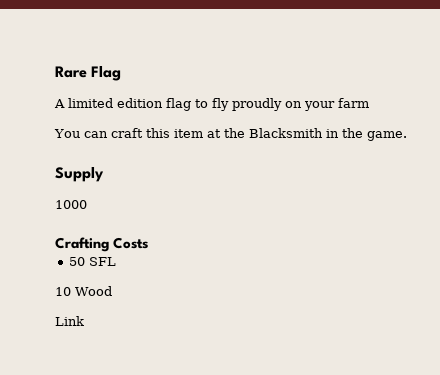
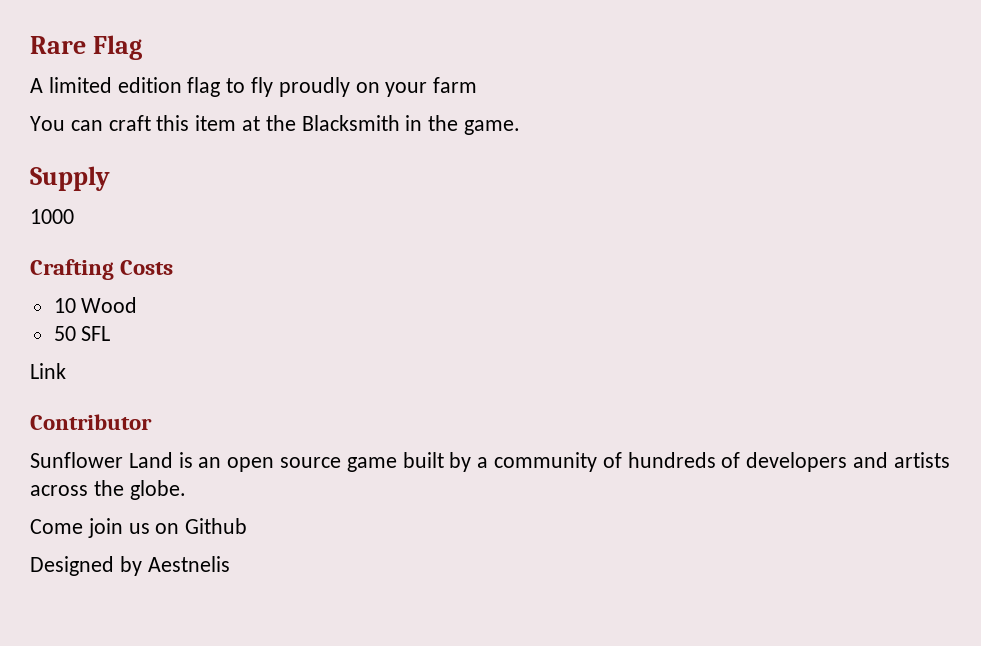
(149, 243) none -> [53,297,138,313] // 10 Wood
[55,286,112,296] [55,316,84,326] 10 Wood // Link -> [30,363,66,379] [30,414,152,430] [30,452,950,472] [30,480,186,500] [30,518,248,538] [30,556,230,576] Link // Contributor // Sunflower Land is an open source game built by a community of hundreds of developers and artists across the globe. // Come join us on Github // Designed by Aestnelis

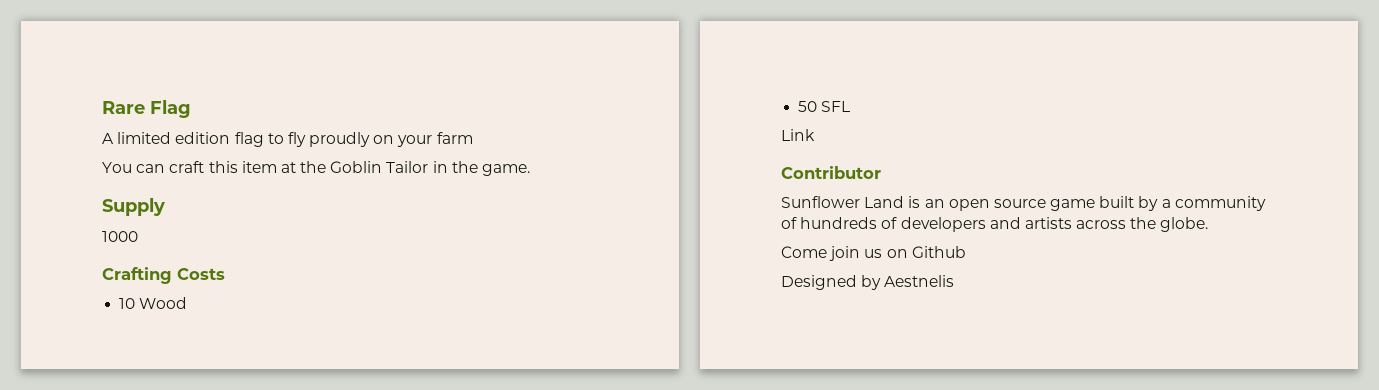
[301,115,400,131] Blacksmith -> [330,161,429,173] Goblin Tailor

